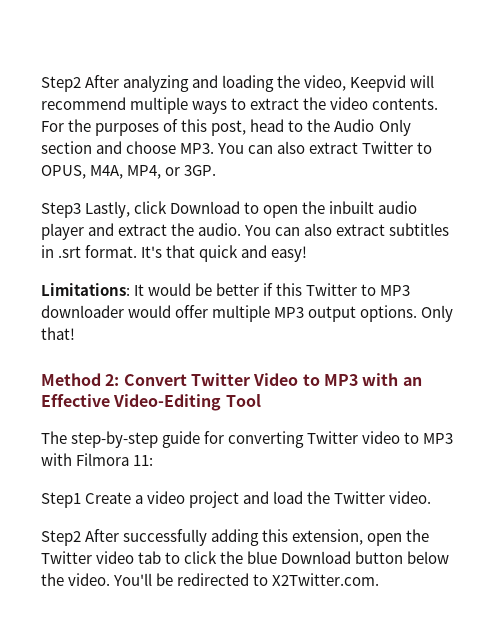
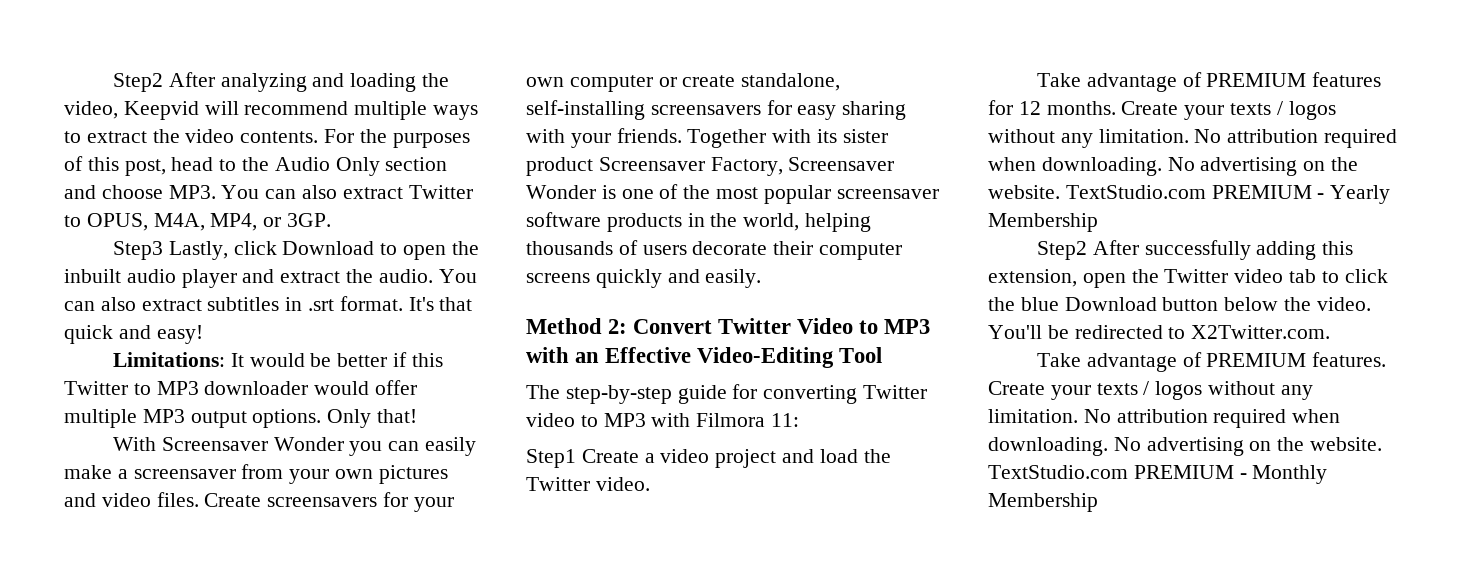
(75, 333) none -> [113,437,477,456] [64,464,448,484] [64,492,454,512] [526,73,841,92] [526,100,907,120] [526,128,888,148] [526,157,895,176] [526,184,939,204] [526,212,872,232] [526,240,903,260] [526,269,762,288] // With Screensaver Wonder you can easily make a screensaver from your own pictures and video files. Create screensavers for your own computer or create standalone, self-installing screensavers for easy sharing with your friends. Together with its sister product Screensaver Factory, Screensaver Wonder is one of the most popular screensaver software products in the world, helping thousands of users decorate their computer screens quickly and easily.
(432, 497) none -> [1037,72,1382,92] [988,100,1336,120] [988,129,1398,148] [988,157,1359,176] [988,185,1391,204] [988,213,1098,232] // Take advantage of PREMIUM features for 12 months. Create your texts / logos without any limitation. No attribution required when downloading. No advertising on the website. TextStudio.com PREMIUM - Yearly Membership
(380, 579) none -> [1037,352,1387,372] [988,381,1313,400] [988,409,1341,428] [988,437,1383,456] [988,465,1328,484] [988,493,1098,512] // Take advantage of PREMIUM features. Create your texts / logos without any limitation. No attribution required when downloading. No advertising on the website. TextStudio.com PREMIUM - Monthly Membership

